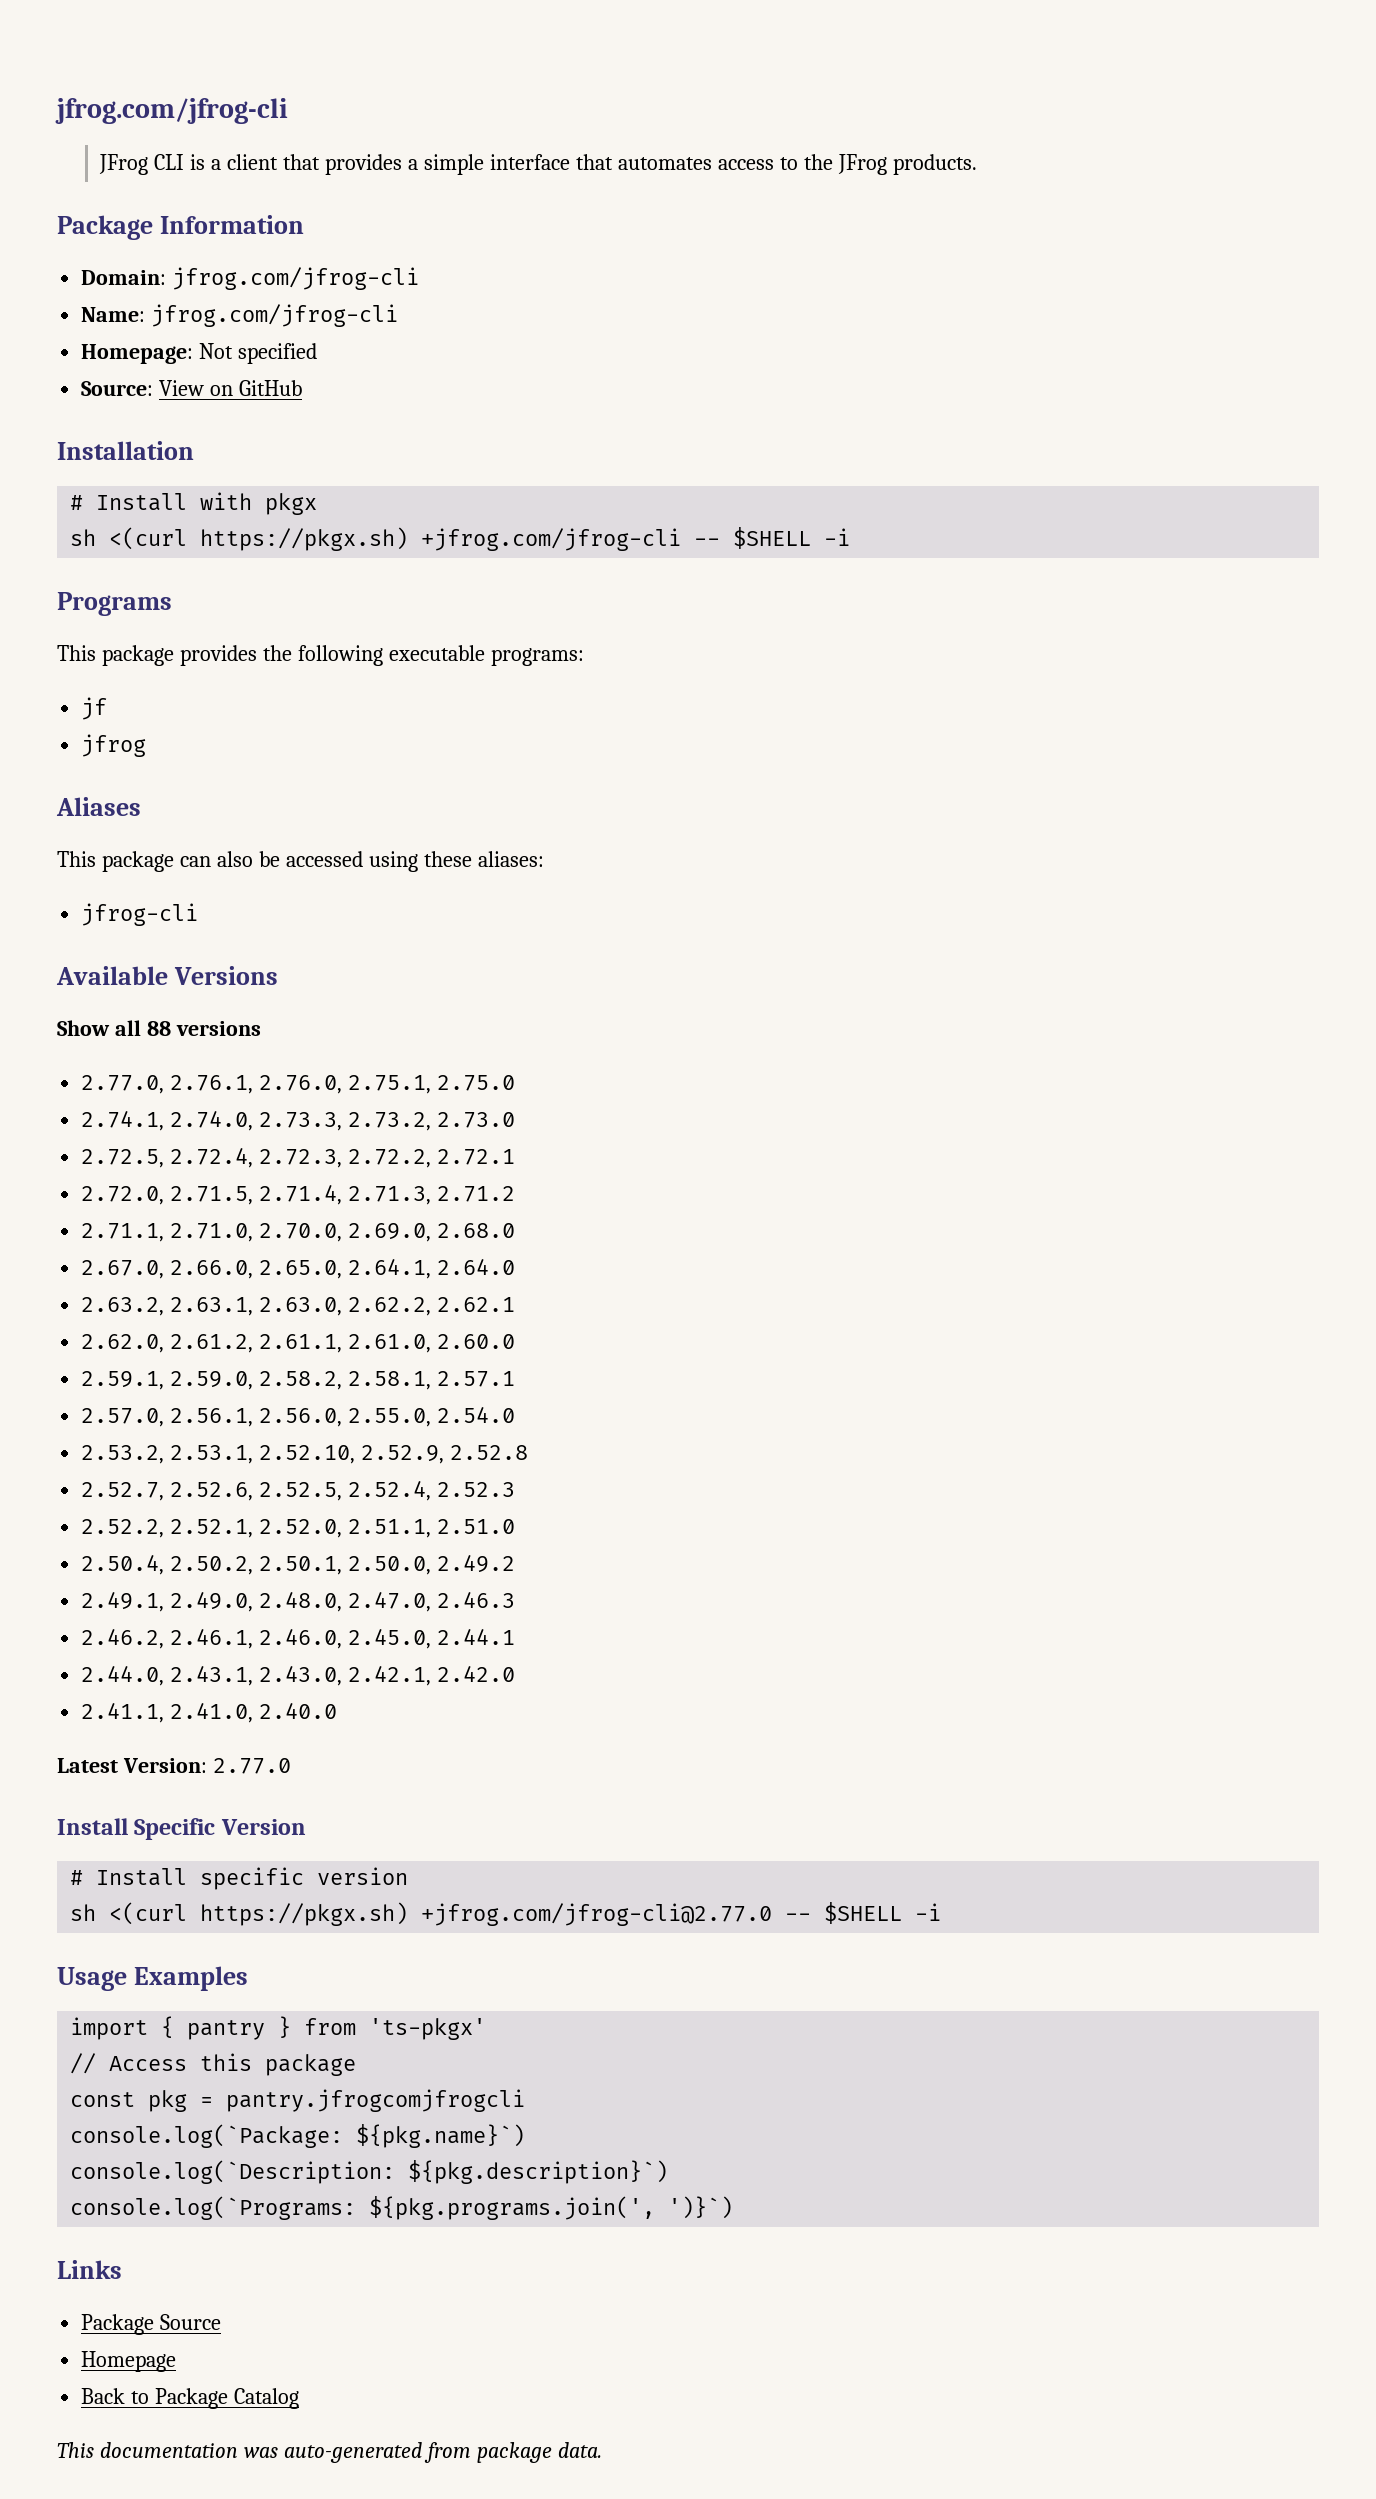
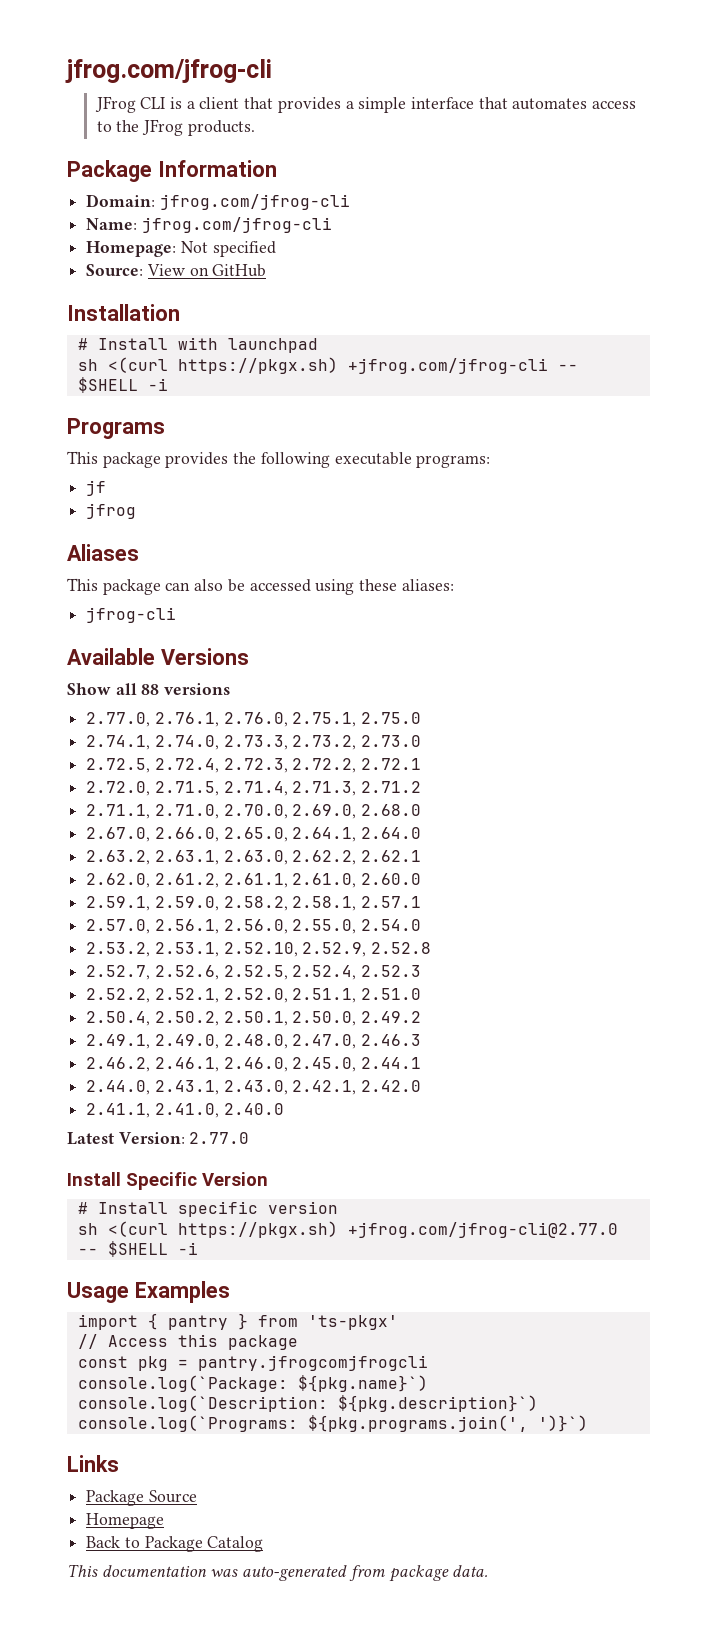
[265,493,318,515] pkgx -> [227,338,318,353] launchpad

